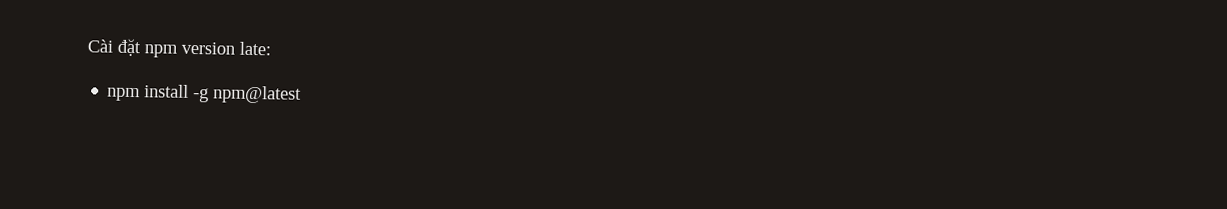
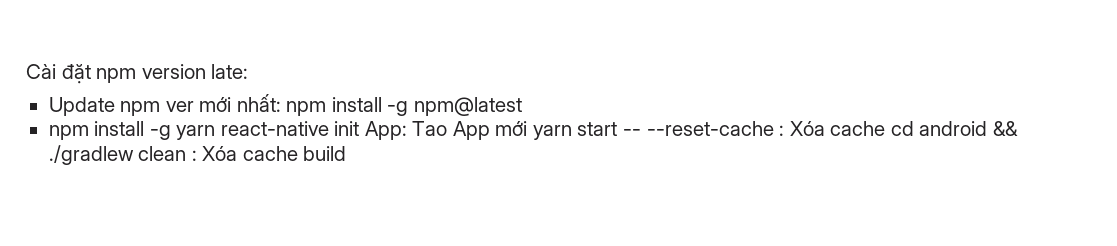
(271, 48) none -> [48,94,281,116] Update npm ver mới nhất:
(303, 94) none -> [48,121,1018,140] [48,145,347,165] // npm install -g yarn react-native init App: Tao App mới yarn start -- --reset-cache : Xóa cache cd android && ./gradlew clean : Xóa cache build

